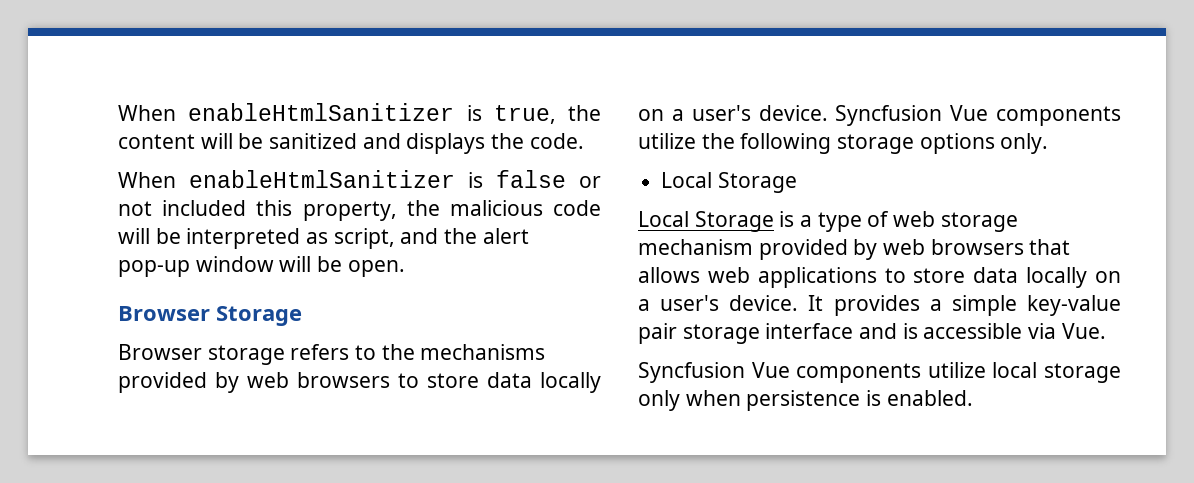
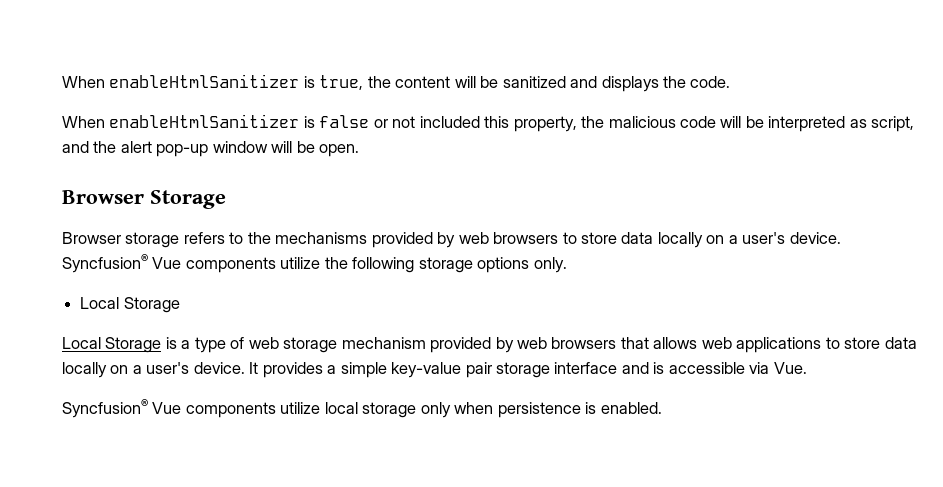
[835,105,943,126] Syncfusion -> [62,254,148,273] Syncfusion®
[638,362,745,383] Syncfusion -> [62,399,148,418] Syncfusion®

